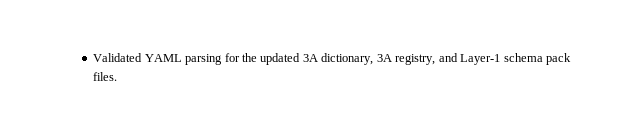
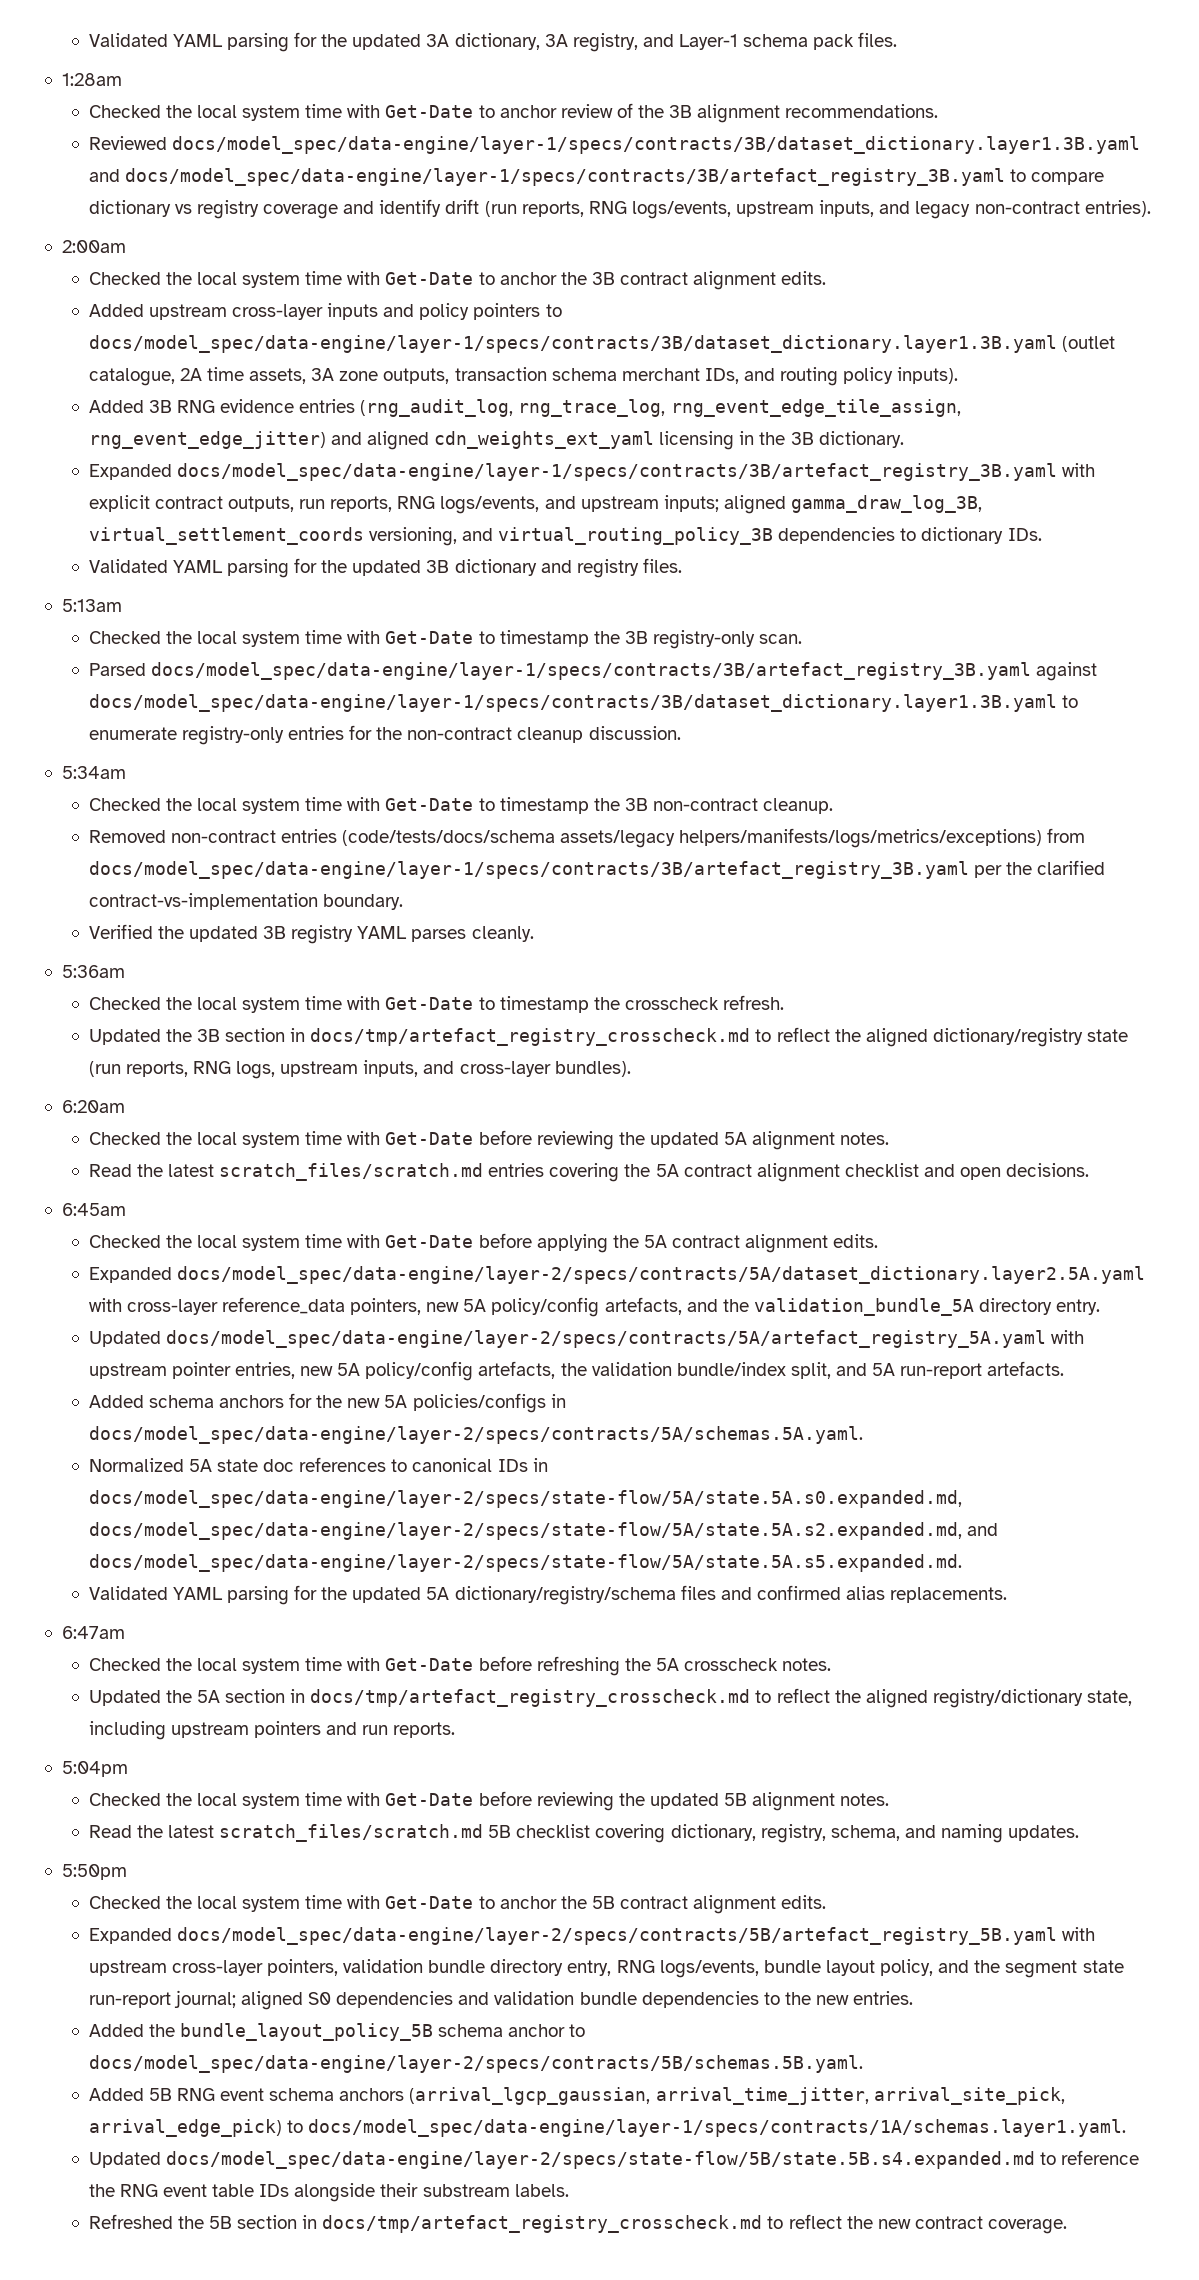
(118, 76) none -> [61,73,122,86] [88,103,939,123] [88,136,1140,154] [88,168,1105,186] [88,199,1151,219] [61,240,126,253] [88,271,827,290] [88,303,562,320] [88,335,1115,353] [88,367,959,386] [88,399,961,417] [88,431,904,450] [88,463,1095,481] [88,495,983,514] [88,527,1042,546] [88,558,682,578] [61,599,122,612] [88,630,803,649] [88,662,1097,681] [88,694,1078,712] [88,725,681,745] [61,766,126,779] [88,797,834,814] [88,828,1086,848] [88,860,1106,879] [88,893,403,910] [88,924,534,944] [61,965,125,978] [88,995,785,1013] [88,1027,1129,1047] [88,1060,631,1079] [61,1100,125,1113] [88,1130,890,1150] [88,1163,1090,1182] [61,1203,126,1216] [88,1233,879,1253] [88,1266,1145,1284] [88,1297,1101,1317] [88,1330,1084,1348] [88,1361,1065,1381] [88,1393,566,1413] [88,1426,863,1444] [88,1457,548,1472] [88,1490,962,1508] [88,1522,998,1540] [88,1554,962,1572] [88,1585,1008,1605] [61,1626,125,1639] [88,1656,832,1676] [88,1688,1133,1708] [88,1721,456,1740] [61,1761,128,1777] [88,1791,890,1811] [88,1824,1080,1843] [61,1864,127,1880] [88,1895,827,1914] [88,1927,1095,1945] [88,1959,1124,1978] [88,1990,914,2010] [88,2023,586,2041] [88,2055,863,2073] [88,2087,1065,2105] [88,2119,1126,2137] [88,2150,1140,2169] [88,2183,569,2202] [88,2214,1068,2234] // 1:28am // Checked the local system time with Get-Date to anchor review of the 3B alignment recommendations. // Reviewed docs/model_spec/data-engine/layer-1/specs/contracts/3B/dataset_dictionary.layer1.3B.yaml and docs/model_spec/data-engine/layer-1/specs/contracts/3B/artefact_registry_3B.yaml to compare dictionary vs registry coverage and identify drift (run reports, RNG logs/events, upstream inputs, and legacy non-contract entries). // 2:00am // Checked the local system time with Get-Date to anchor the 3B contract alignment edits. // Added upstream cross-layer inputs and policy pointers to docs/model_spec/data-engine/layer-1/specs/contracts/3B/dataset_dictionary.layer1.3B.yaml (outlet catalogue, 2A time assets, 3A zone outputs, transaction schema merchant IDs, and routing policy inputs). // Added 3B RNG evidence entries (rng_audit_log, rng_trace_log, rng_event_edge_tile_assign, rng_event_edge_jitter) and aligned cdn_weights_ext_yaml licensing in the 3B dictionary. // Expanded docs/model_spec/data-engine/layer-1/specs/contracts/3B/artefact_registry_3B.yaml with explicit contract outputs, run reports, RNG logs/events, and upstream inputs; aligned gamma_draw_log_3B, virtual_settlement_coords versioning, and virtual_routing_policy_3B dependencies to dictionary IDs. // Validated YAML parsing for the updated 3B dictionary and registry files. // 5:13am // Checked the local system time with Get-Date to timestamp the 3B registry-only scan. // Parsed docs/model_spec/data-engine/layer-1/specs/contracts/3B/artefact_registry_3B.yaml against docs/model_spec/data-engine/layer-1/specs/contracts/3B/dataset_dictionary.layer1.3B.yaml to enumerate registry-only entries for the non-contract cleanup discussion. // 5:34am // Checked the local system time with Get-Date to timestamp the 3B non-contract cleanup. // Removed non-contract entries (code/tests/docs/schema assets/legacy helpers/manifests/logs/metrics/exceptions) from docs/model_spec/data-engine/layer-1/specs/contracts/3B/artefact_registry_3B.yaml per the clarified contract-vs-implementation boundary. // Verified the updated 3B registry YAML parses cleanly. // 5:36am // Checked the local system time with Get-Date to timestamp the crosscheck refresh. // Updated the 3B section in docs/tmp/artefact_registry_crosscheck.md to reflect the aligned dictionary/registry state (run reports, RNG logs, upstream inputs, and cross-layer bundles). // 6:20am // Checked the local system time with Get-Date before reviewing the updated 5A alignment notes. // Read the latest scratch_files/scratch.md entries covering the 5A contract alignment checklist and open decisions. // 6:45am // Checked the local system time with Get-Date before applying the 5A contract alignment edits. // Expanded docs/model_spec/data-engine/layer-2/specs/contracts/5A/dataset_dictionary.layer2.5A.yaml with cross-layer reference_data pointers, new 5A policy/config artefacts, and the validation_bundle_5A directory entry. // Updated docs/model_spec/data-engine/layer-2/specs/contracts/5A/artefact_registry_5A.yaml with upstream pointer entries, new 5A policy/config artefacts, the validation bundle/index split, and 5A run-report artefacts. // Added schema anchors for the new 5A policies/configs in docs/model_spec/data-engine/layer-2/specs/contracts/5A/schemas.5A.yaml. // Normalized 5A state doc references to canonical IDs in docs/model_spec/data-engine/layer-2/specs/state-flow/5A/state.5A.s0.expanded.md, docs/model_spec/data-engine/layer-2/specs/state-flow/5A/state.5A.s2.expanded.md, and docs/model_spec/data-engine/layer-2/specs/state-flow/5A/state.5A.s5.expanded.md. // Validated YAML parsing for the updated 5A dictionary/registry/schema files and confirmed alias replacements. // 6:47am // Checked the local system time with Get-Date before refreshing the 5A crosscheck notes. // Updated the 5A section in docs/tmp/artefact_registry_crosscheck.md to reflect the aligned registry/dictionary state, including upstream pointers and run reports. // 5:04pm // Checked the local system time with Get-Date before reviewing the updated 5B alignment notes. // Read the latest scratch_files/scratch.md 5B checklist covering dictionary, registry, schema, and naming updates. // 5:50pm // Checked the local system time with Get-Date to anchor the 5B contract alignment edits. // Expanded docs/model_spec/data-engine/layer-2/specs/contracts/5B/artefact_registry_5B.yaml with upstream cross-layer pointers, validation bundle directory entry, RNG logs/events, bundle layout policy, and the segment state run-report journal; aligned S0 dependencies and validation bundle dependencies to the new entries. // Added the bundle_layout_policy_5B schema anchor to docs/model_spec/data-engine/layer-2/specs/contracts/5B/schemas.5B.yaml. // Added 5B RNG event schema anchors (arrival_lgcp_gaussian, arrival_time_jitter, arrival_site_pick, arrival_edge_pick) to docs/model_spec/data-engine/layer-1/specs/contracts/1A/schemas.layer1.yaml. // Updated docs/model_spec/data-engine/layer-2/specs/state-flow/5B/state.5B.s4.expanded.md to reference the RNG event table IDs alongside their substream labels. // Refreshed the 5B section in docs/tmp/artefact_registry_crosscheck.md to reflect the new contract coverage.

